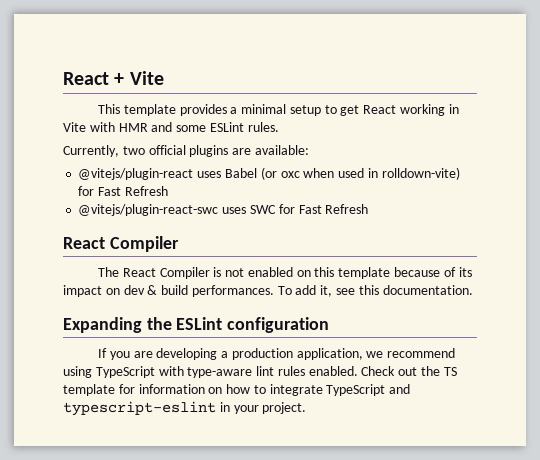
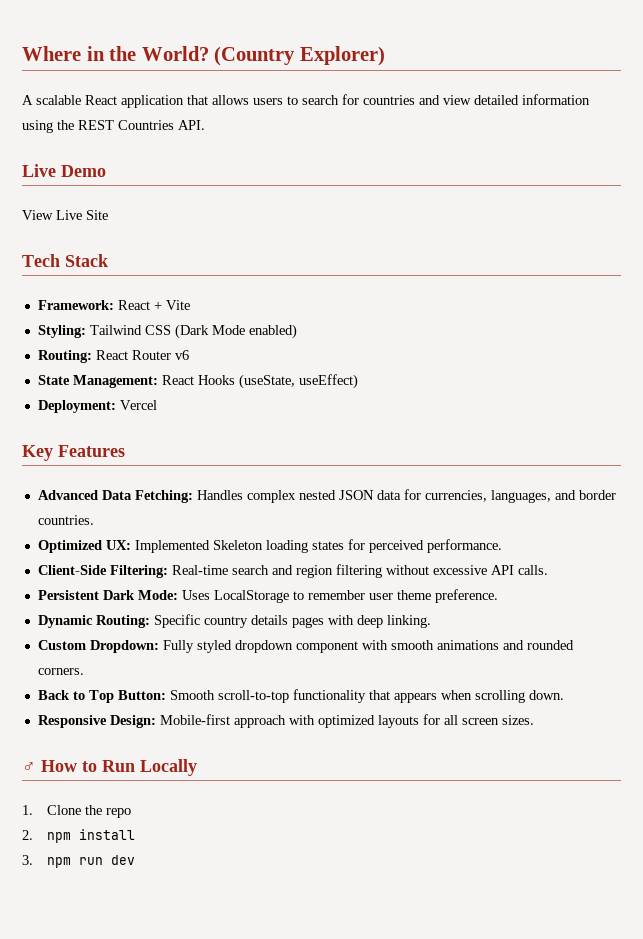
[63,71,164,85] [97,104,459,116] [63,122,279,132] [63,145,309,157] [78,167,460,180] [78,186,168,196] [78,204,369,216] [63,236,179,252] [97,267,472,279] [63,285,473,297] [63,317,330,333] [97,348,456,360] [63,366,457,378] [63,384,411,396] [63,401,307,416] React + Vite // This template provides a minimal setup to get React working in Vite with HMR and some ESLint rules. // Currently, two official plugins are available: // @vitejs/plugin-react uses Babel (or oxc when used in rolldown-vite) for Fast Refresh // @vitejs/plugin-react-swc uses SWC for Fast Refresh // React Compiler // The React Compiler is not enabled on this template because of its impact on dev & build performances. To add it, see this documentation. // Expanding the ESLint configuration // If you are developing a production application, we recommend using TypeScript with type-aware lint rules enabled. Check out the TS template for information on how to integrate TypeScript and typescript-eslint in your project. -> [22,46,385,66] [22,94,590,108] [22,120,205,133] [22,164,106,177] [22,210,108,220] [22,254,108,267] [37,300,190,310] [37,324,297,339] [37,350,189,363] [37,374,358,389] [37,400,157,413] [22,445,125,461] [37,489,616,503] [37,515,94,525] [37,539,502,553] [37,564,548,578] [37,589,498,603] [37,614,431,628] [37,640,574,653] [37,668,84,675] [37,689,564,703] [37,714,534,728] [22,759,197,776] [22,805,131,818] [22,829,135,843] [22,855,135,868] Where in the World? (Country Explorer) // A scalable React application that allows users to search for countries and view detailed information using the REST Countries API. // Live Demo // View Live Site // Tech Stack // Framework: React + Vite // Styling: Tailwind CSS (Dark Mode enabled) // Routing: React Router v6 // State Management: React Hooks (useState, useEffect) // Deployment: Vercel // Key Features // Advanced Data Fetching: Handles complex nested JSON data for currencies, languages, and border countries. // Optimized UX: Implemented Skeleton loading states for perceived performance. // Client-Side Filtering: Real-time search and region filtering without excessive API calls. // Persistent Dark Mode: Uses LocalStorage to remember user theme preference. // Dynamic Routing: Specific country details pages with deep linking. // Custom Dropdown: Fully styled dropdown component with smooth animations and rounded corners. // Back to Top Button: Smooth scroll-to-top functionality that appears when scrolling down. // Responsive Design: Mobile-first approach with optimized layouts for all screen sizes. // ♂ How to Run Locally // 1. Clone the repo // 2. npm install // 3. npm run dev

